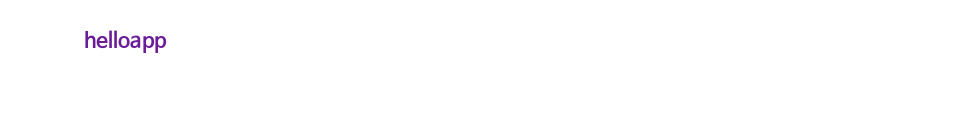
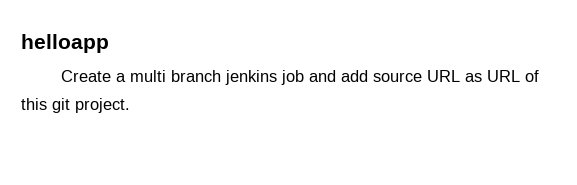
(167, 41) none -> [60,70,539,85] [21,98,130,113] // Create a multi branch jenkins job and add source URL as URL of this git project.

